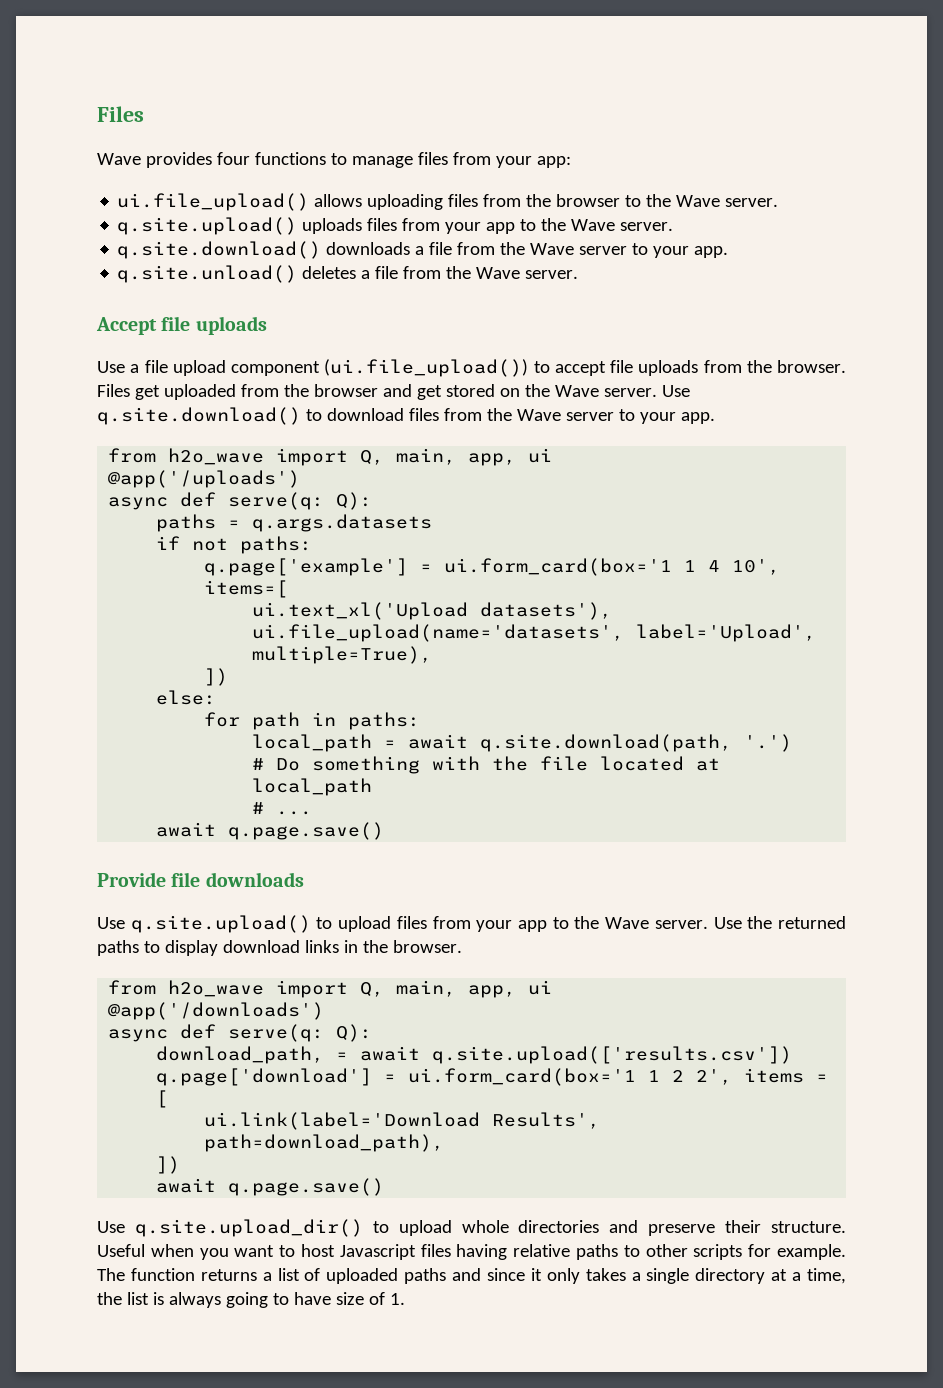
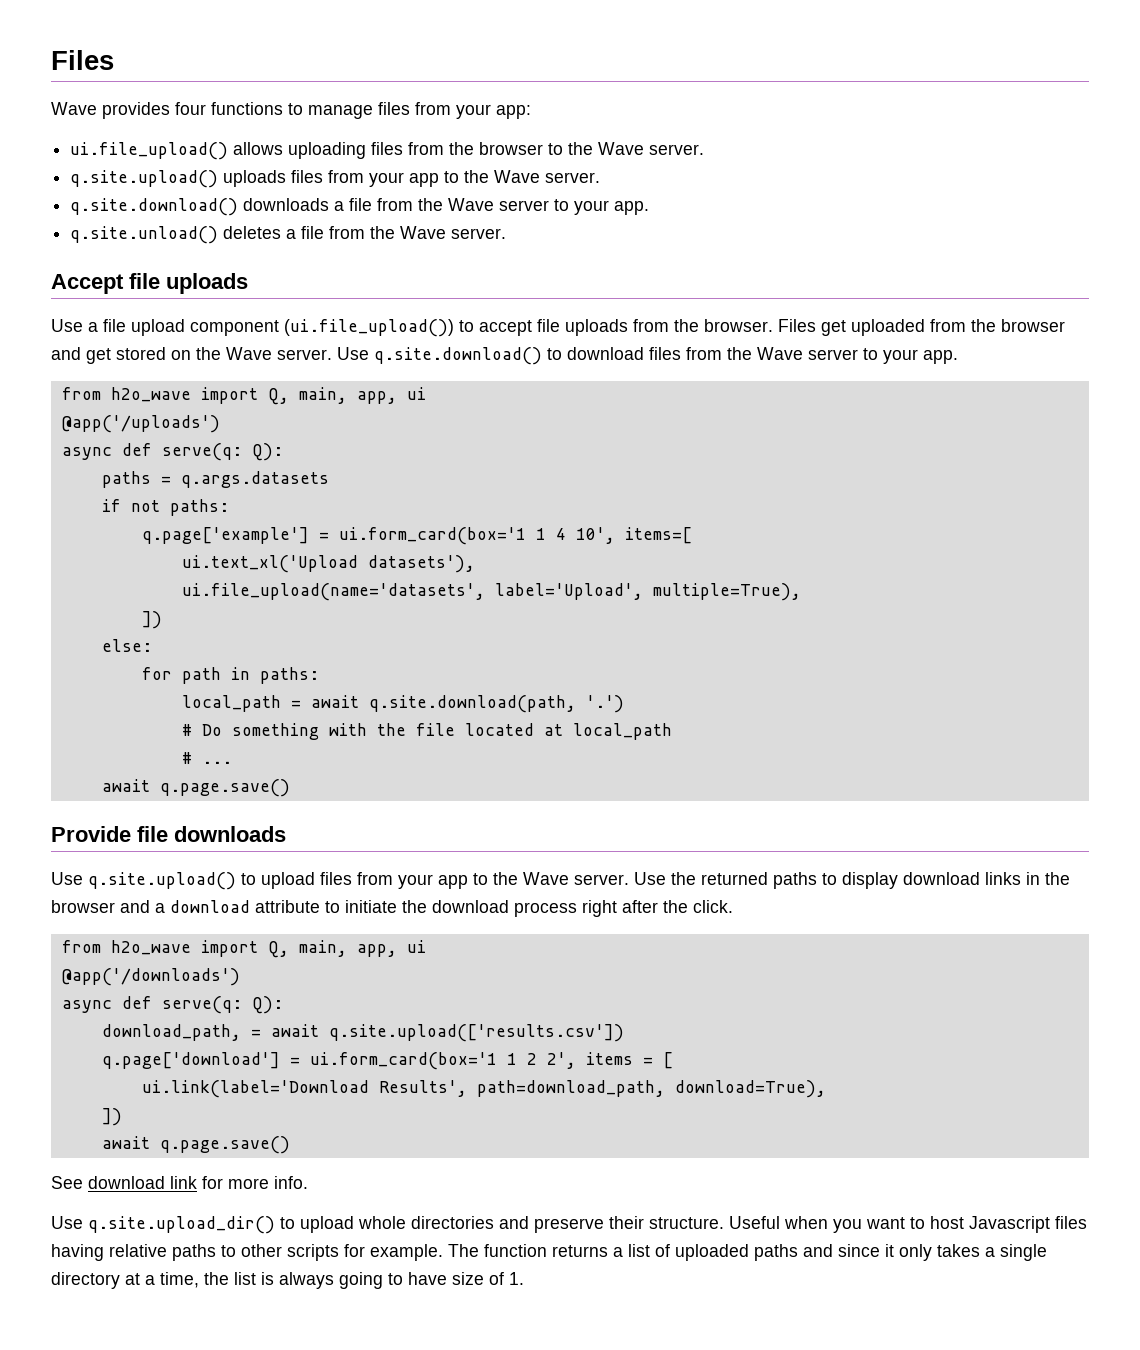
[392,940,462,953] browser. -> [51,900,733,917] browser and a download attribute to initiate the download process right after the click.
[204,1134,445,1152] path=download_path), -> [476,1080,826,1098] path=download_path, download=True),
(385, 1187) none -> [51,1176,308,1189] // See download link for more info.

